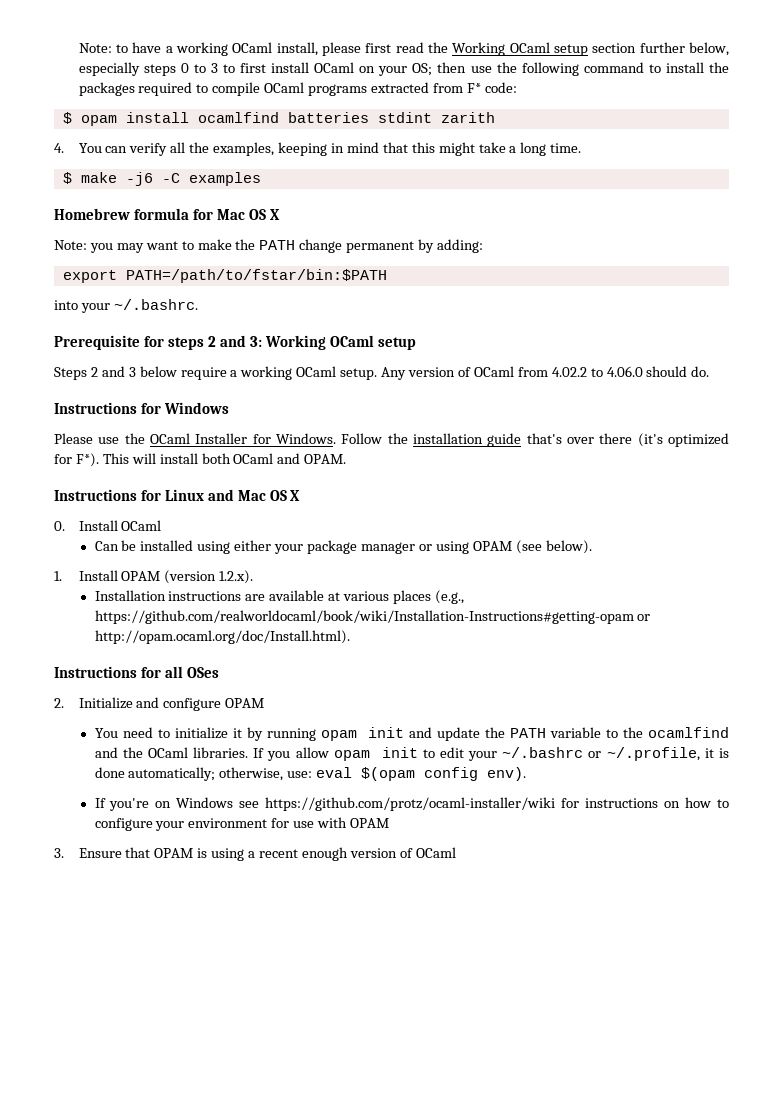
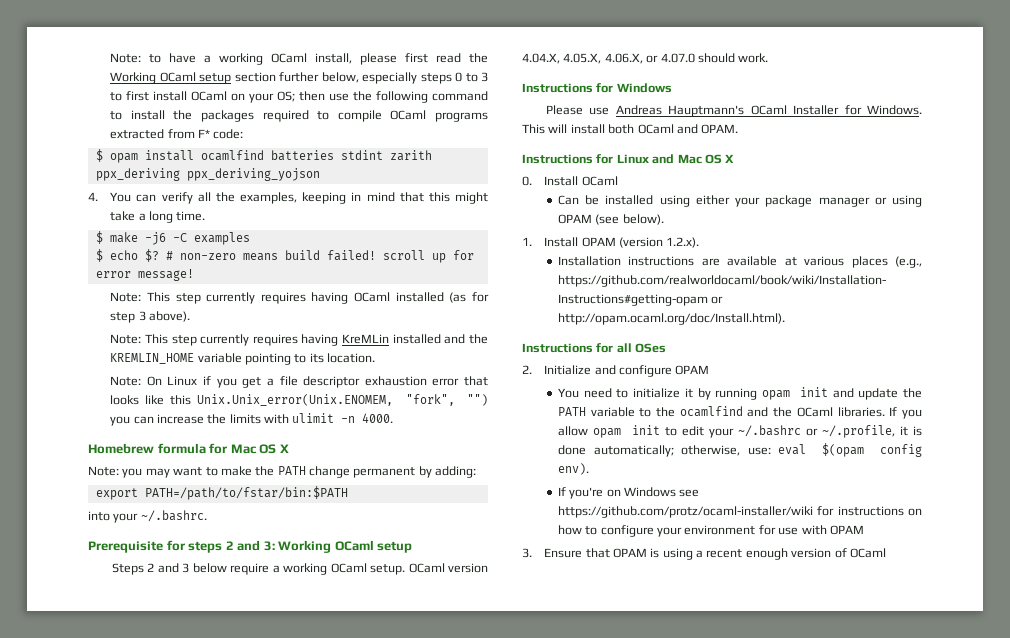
(495, 117) none -> [95,168,320,181] ppx_deriving ppx_deriving_yojson
(261, 179) none -> [95,249,474,263] [95,269,194,281] [110,292,489,304] [110,311,190,323] [110,334,488,346] [110,353,376,365] [110,376,488,388] [110,394,488,406] [110,413,394,426] // $ echo $? # non-zero means build failed! scroll up for error message! // Note: This step currently requires having OCaml installed (as for step 3 above). // Note: This step currently requires having KreMLin installed and the KREMLIN_HOME variable pointing to its location. // Note: On Linux if you get a file descriptor exhaustion error that looks like this Unix.Unix_error(Unix.ENOMEM, "fork", "") you can increase the limits with ulimit -n 4000.
[381,366,710,380] Any version of OCaml from 4.02.2 to 4.06.0 should do. -> [408,563,488,573] [522,53,769,64] OCaml version 4.04.X, 4.05.X, 4.06.X, or 4.07.0 should work.
[124,433,145,444] the -> [615,105,745,117] Andreas Hauptmann's
[341,433,729,447] [54,453,99,467] Follow the installation guide that's over there (it's optimized for F*). -> (922, 110) none

